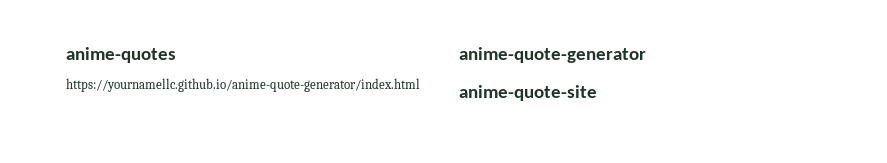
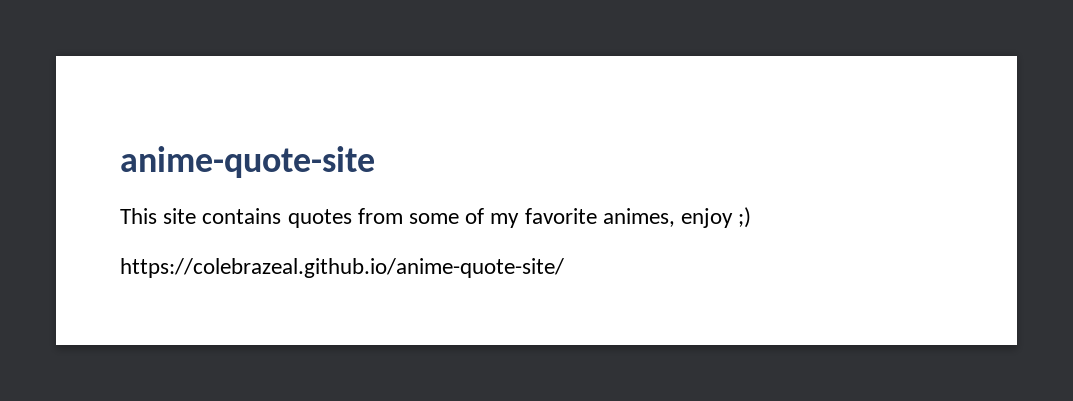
[66,47,176,63] [66,78,420,92] [459,47,646,63] [459,85,597,101] anime-quotes // https://yournamellc.github.io/anime-quote-generator/index.html // anime-quote-generator // anime-quote-site -> [120,146,375,178] [120,207,752,228] [120,258,564,278] anime-quote-site // This site contains quotes from some of my favorite animes, enjoy ;) // https://colebrazeal.github.io/anime-quote-site/

